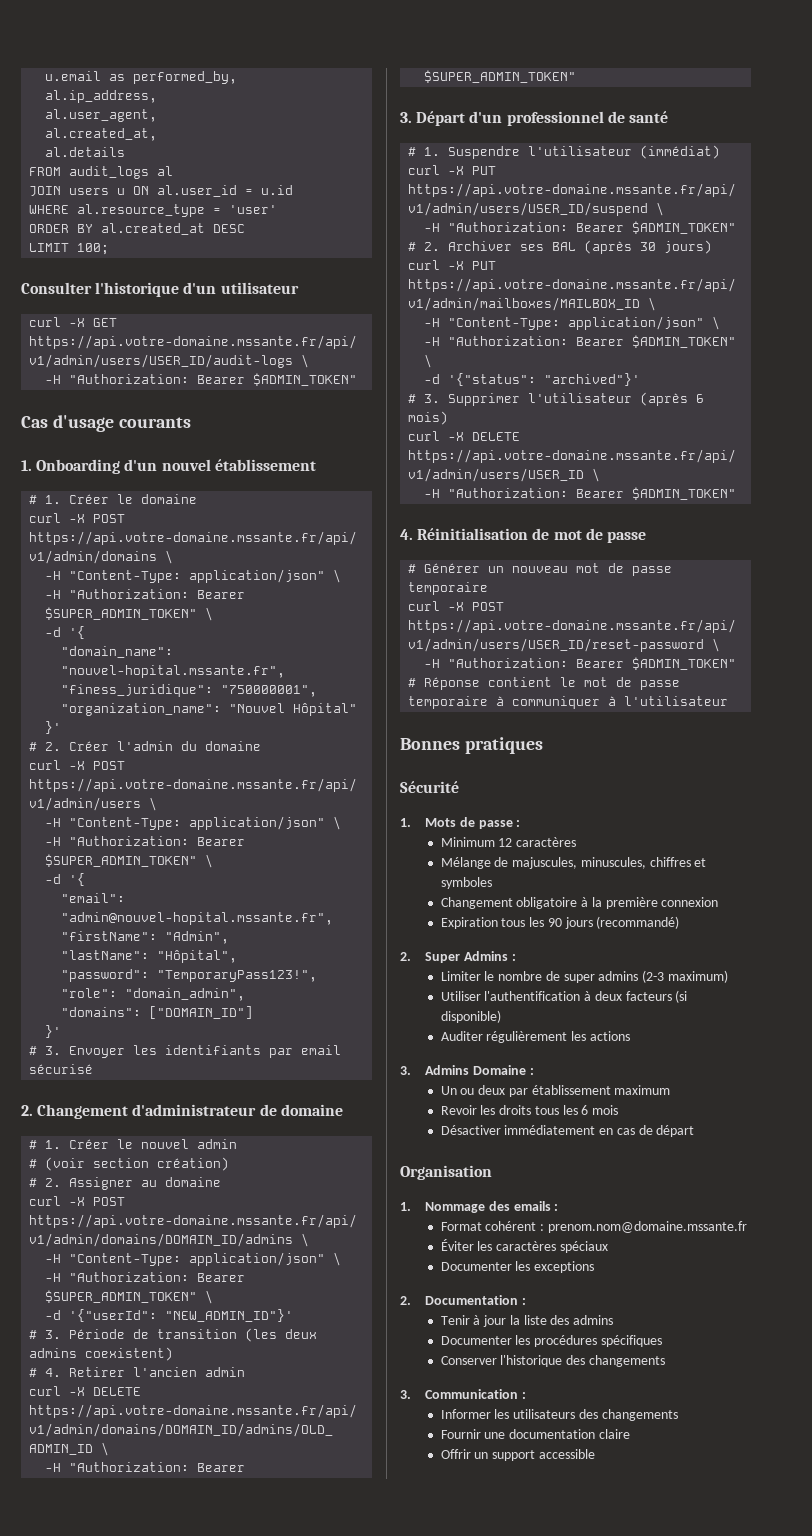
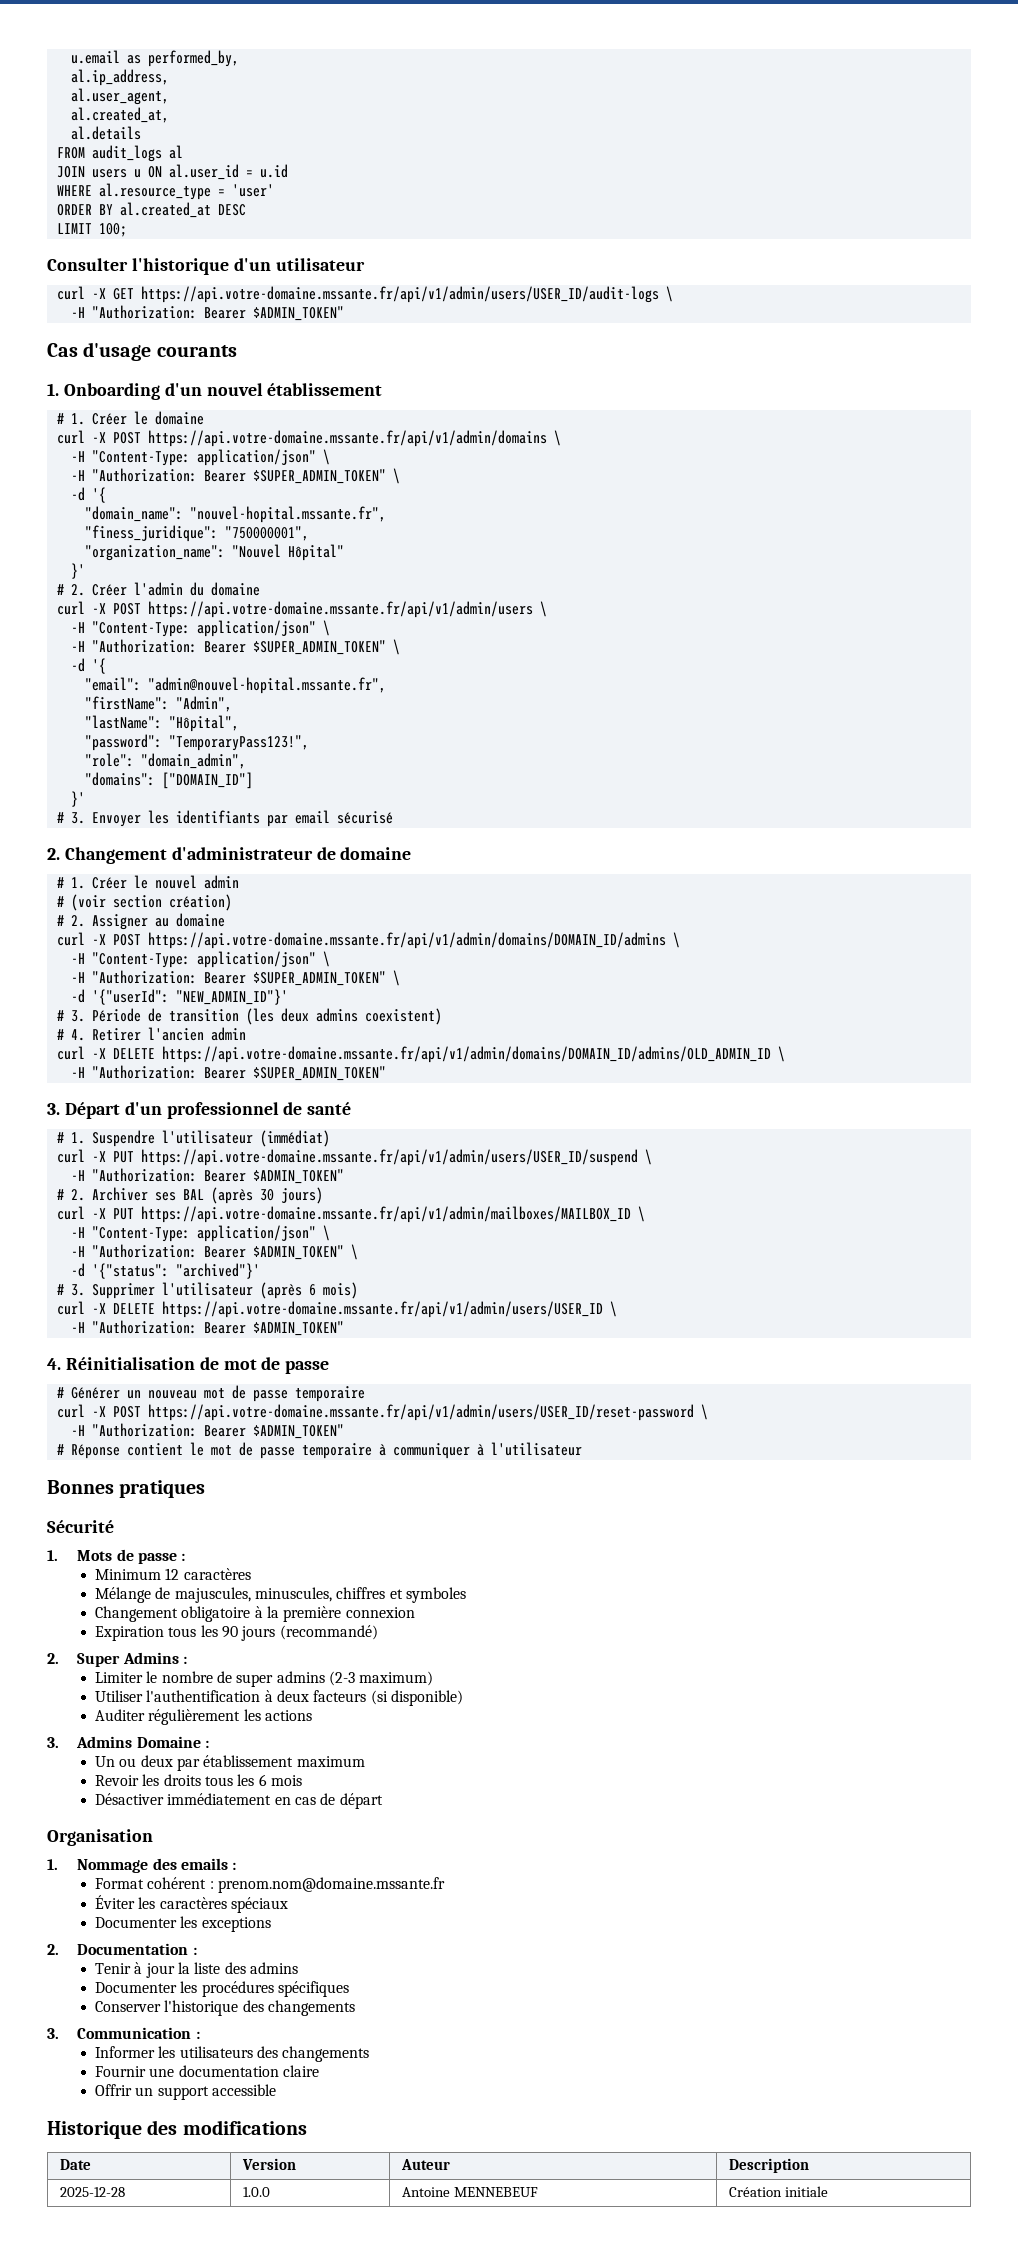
(595, 1454) none -> [47,2120,307,2139] [59,2159,91,2170] [241,2158,296,2170] [400,2159,450,2170] [728,2158,809,2173] [59,2187,125,2197] [242,2187,270,2197] [401,2187,538,2197] [728,2186,828,2197] // Historique des modifications // Date | Version | Auteur | Description // 2025-12-28 | 1.0.0 | Antoine MENNEBEUF | Création initiale

